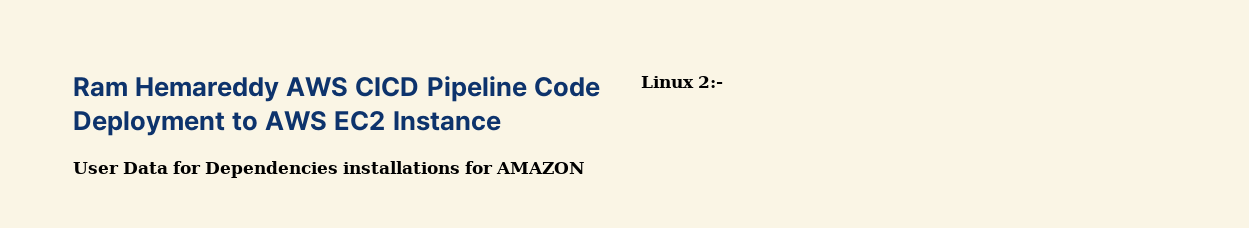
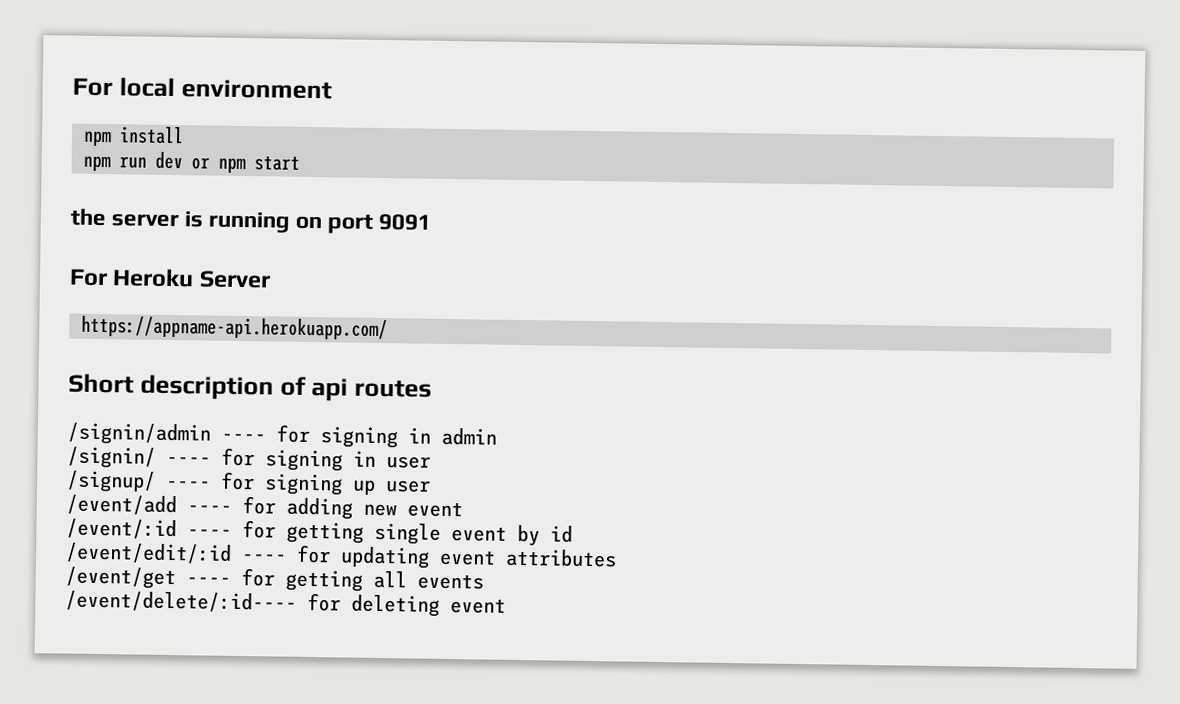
[73,76,600,102] [73,111,501,136] [73,161,585,178] [641,76,723,88] Ram Hemareddy AWS CICD Pipeline Code Deployment to AWS EC2 Instance // User Data for Dependencies installations for AMAZON Linux 2:- -> [72,77,332,100] [83,126,184,147] [83,151,300,174] [70,208,432,234] [69,268,271,289] [81,315,388,341] [68,373,432,402] [67,422,497,449] [67,446,431,472] [66,470,431,496] [66,494,463,520] [66,518,573,547] [65,542,617,569] [65,566,484,592] [65,590,506,617] For local environment // npm install // npm run dev or npm start // the server is running on port 9091 // For Heroku Server // https://appname-api.herokuapp.com/ // Short description of api routes // /signin/admin ---- for signing in admin // /signin/ ---- for signing in user // /signup/ ---- for signing up user // /event/add ---- for adding new event // /event/:id ---- for getting single event by id // /event/edit/:id ---- for updating event attributes // /event/get ---- for getting all events // /event/delete/:id---- for deleting event

